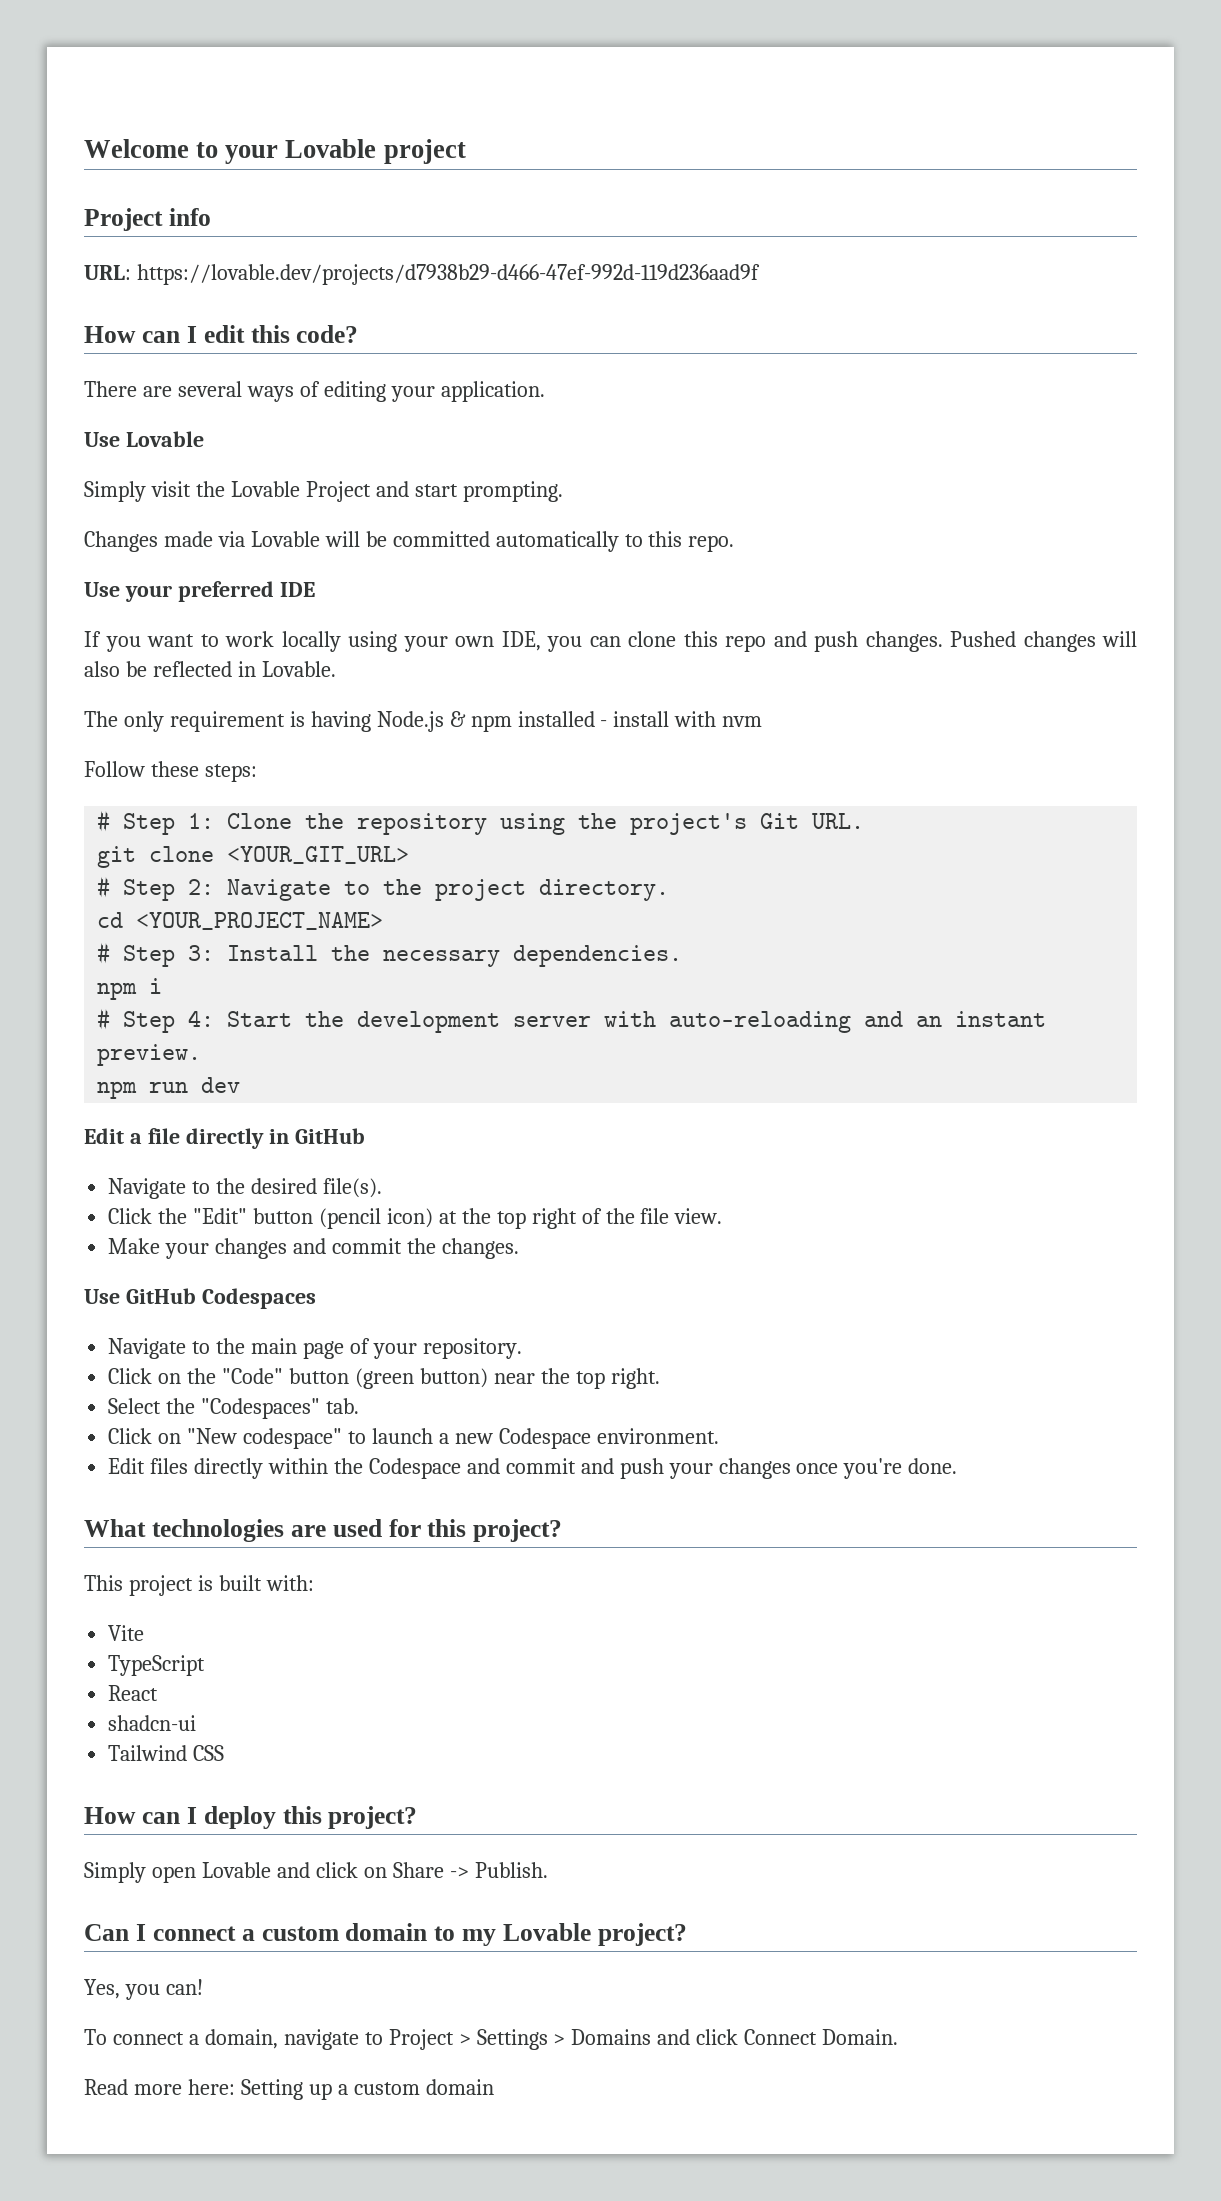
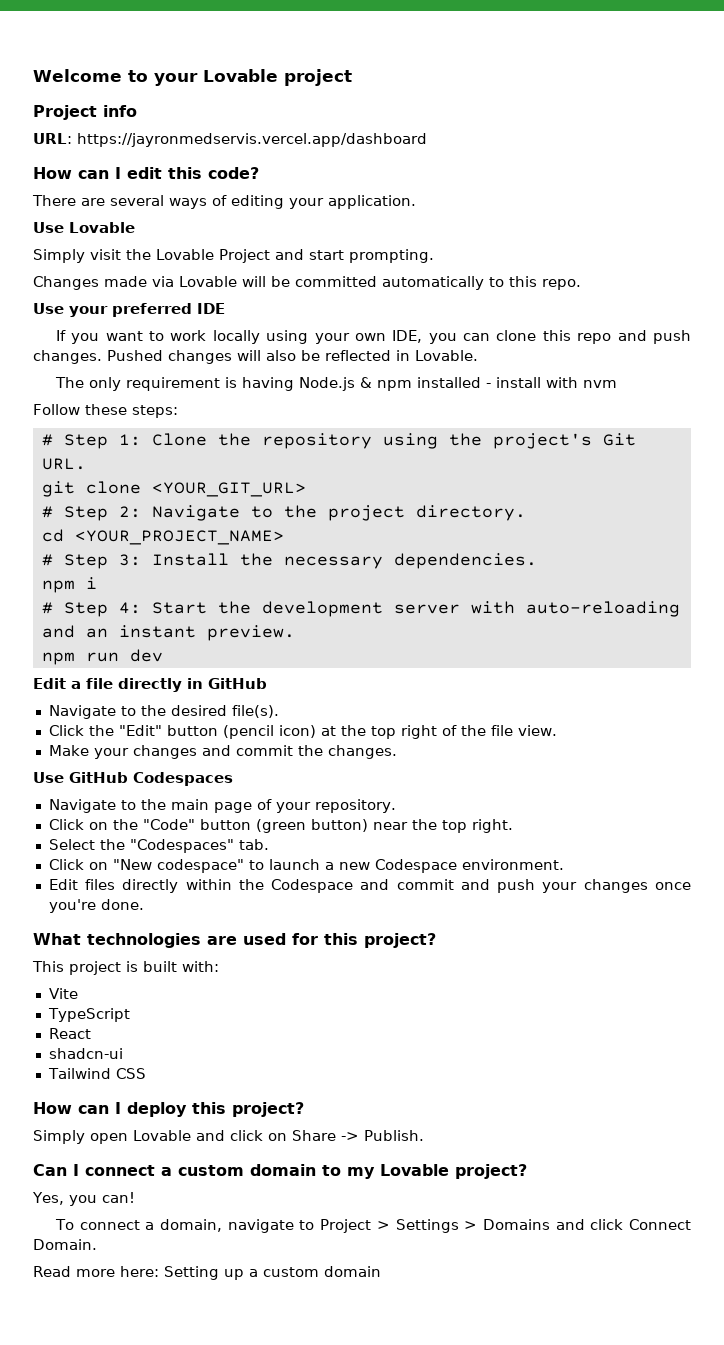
[136,264,760,285] https://lovable.dev/projects/d7938b29-d466-47ef-992d-119d236aad9f -> [77,133,427,147] https://jayronmedservis.vercel.app/dashboard

